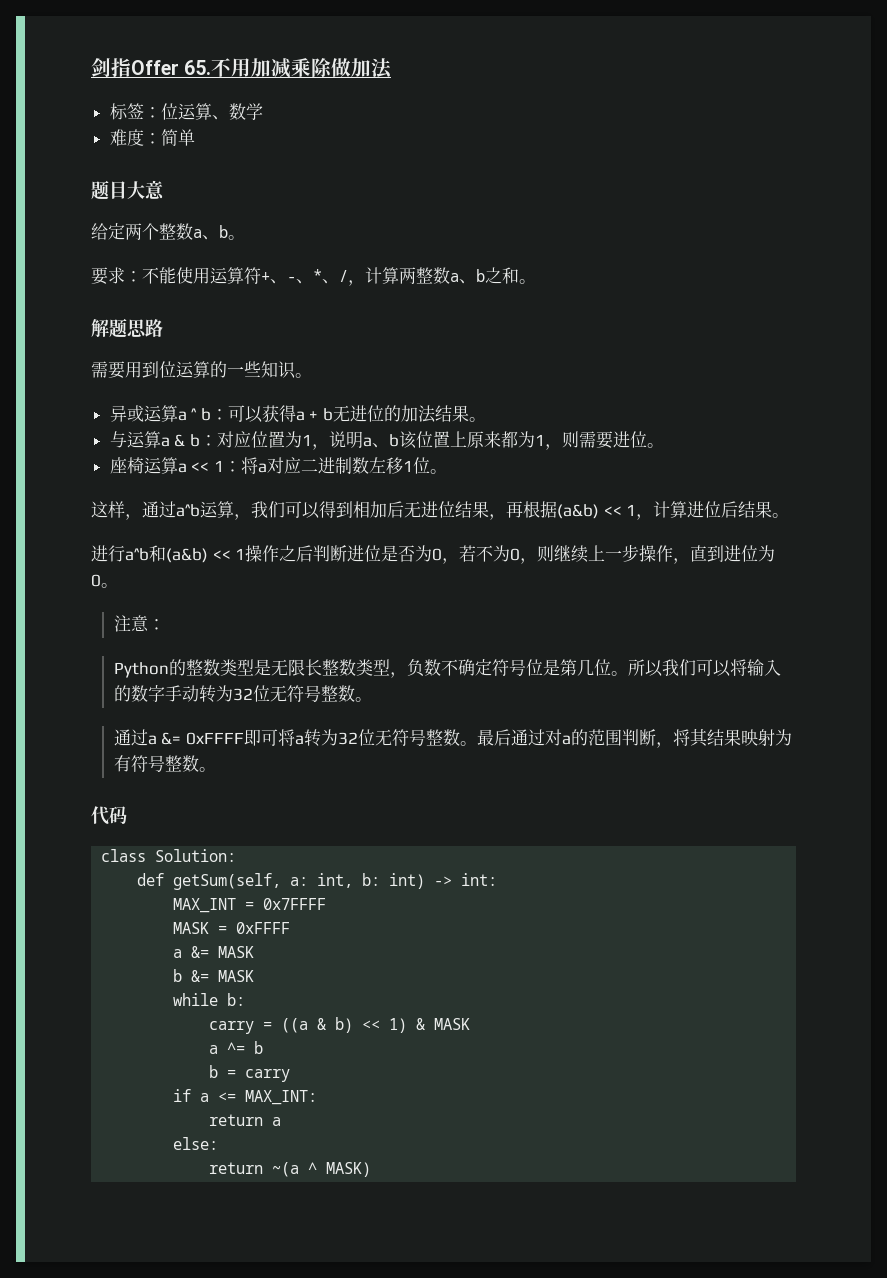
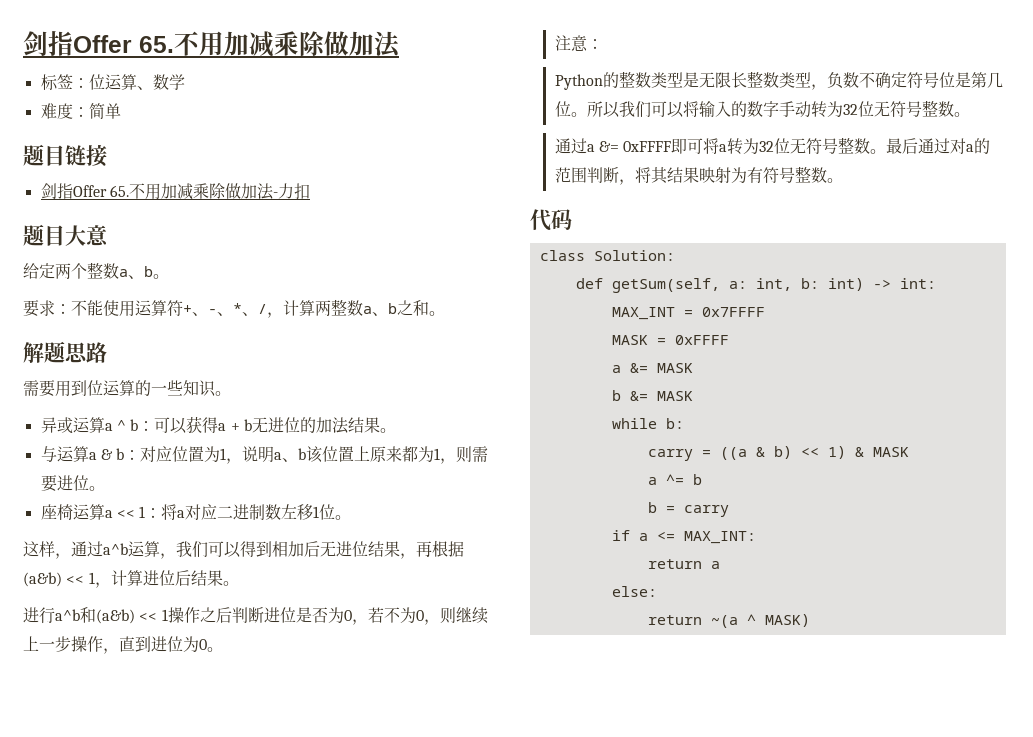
(195, 137) none -> [23,144,107,167] [40,183,310,200] // 题目链接 // 剑指Offer 65.不用加减乘除做加法-力扣

